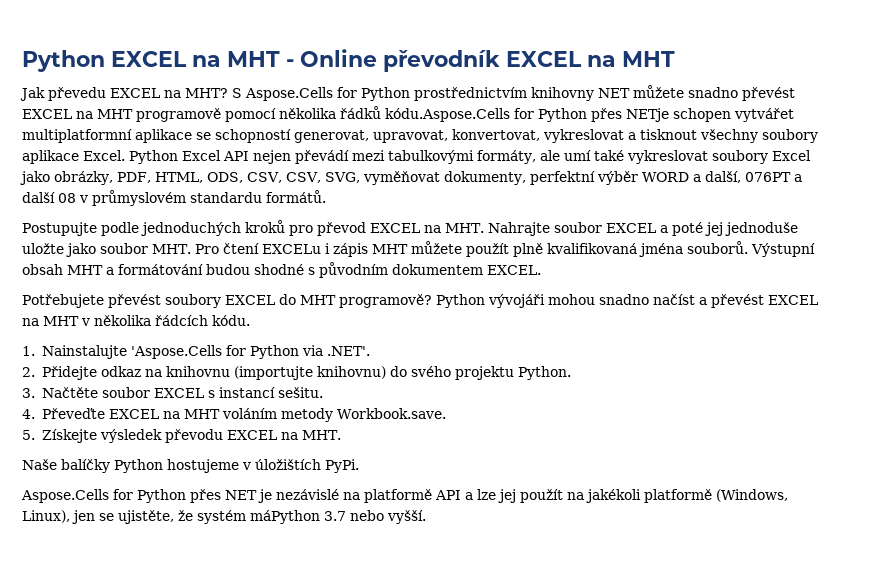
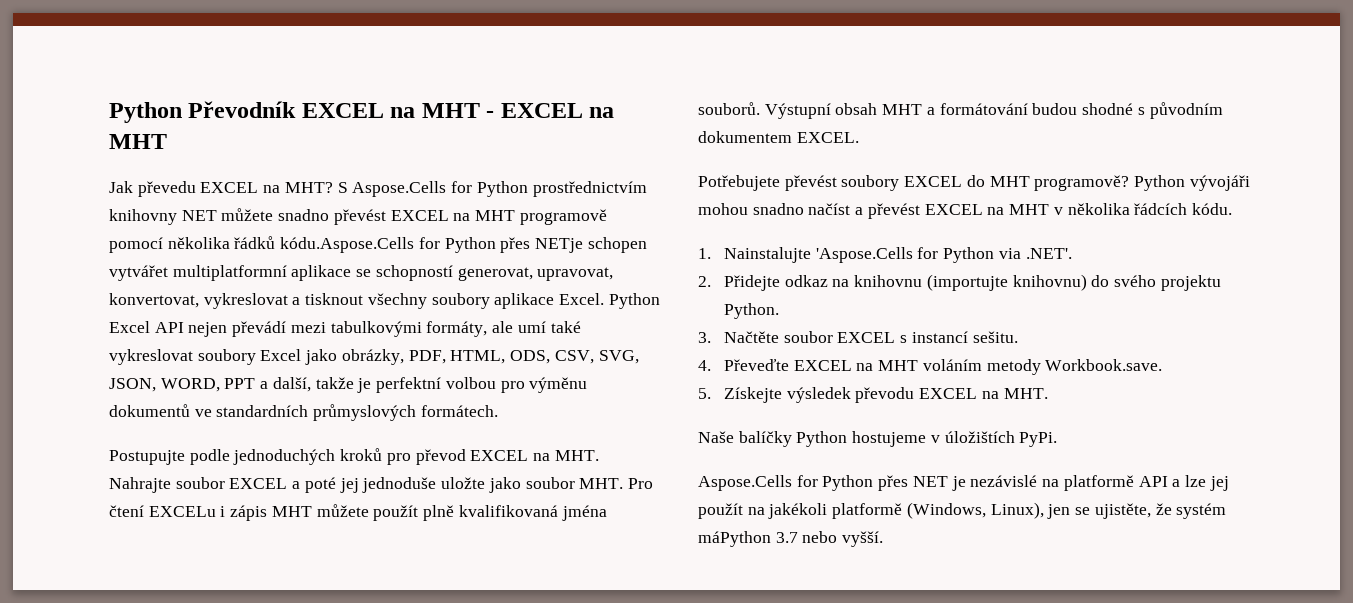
[22,50,105,72] Python -> [109,101,297,123] Python Převodník
[300,49,500,72] Online převodník -> (495, 114) none
[285,171,802,185] [22,190,326,206] CSV, SVG, vyměňovat dokumenty, perfektní výběr WORD a další, 076PT a další 08 v průmyslovém standardu formátů. -> [598,350,639,364] [109,377,588,393] [109,404,498,421] SVG, JSON, WORD, PPT a další, takže je perfektní volbou pro výměnu dokumentů ve standardních průmyslových formátech.

